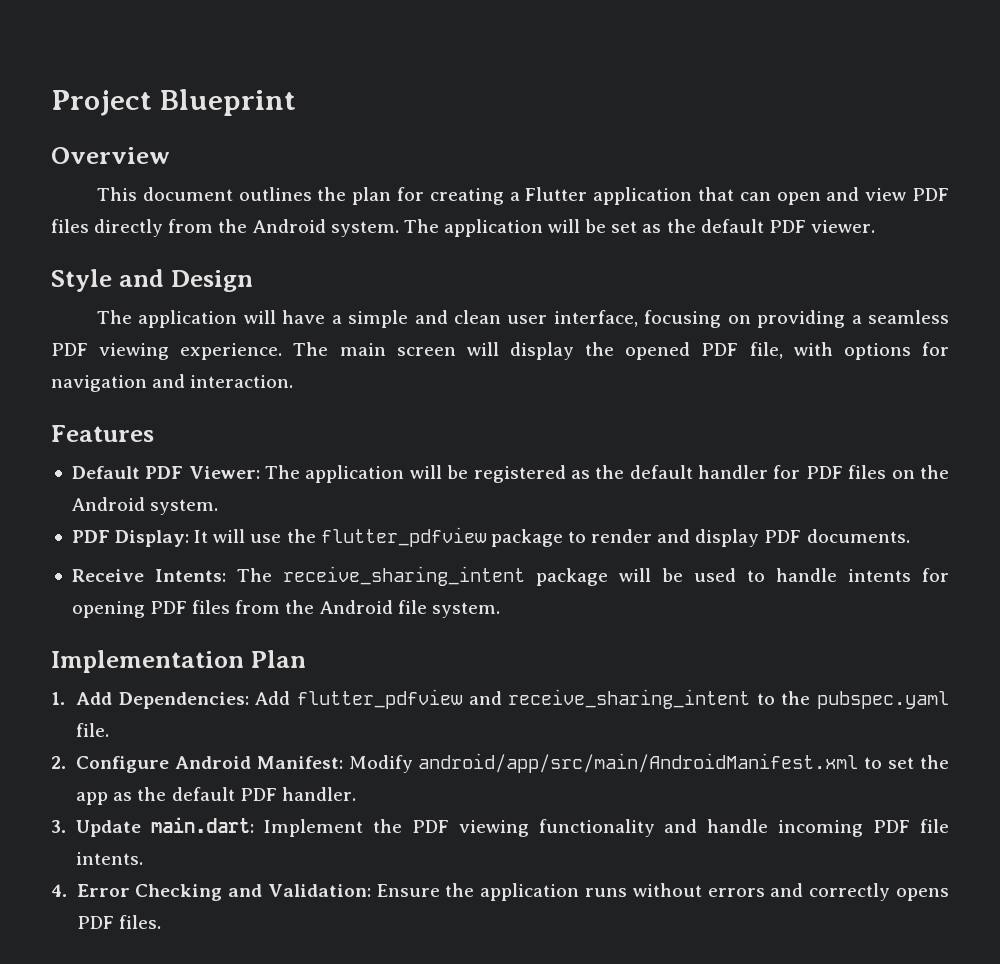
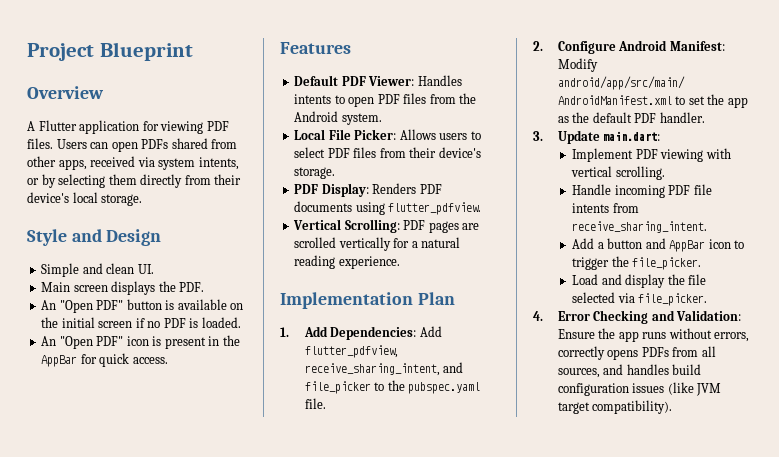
[96,187,949,205] [51,219,875,237] [51,269,253,292] [96,310,950,328] [51,342,949,360] [51,374,294,392] [51,425,154,442] [71,465,950,483] [71,497,219,515] [71,527,910,547] [71,566,949,586] [71,601,145,618] This document outlines the plan for creating a Flutter application that can open and view PDF files directly from the Android system. The application will be set as the default PDF viewer. // Style and Design // The application will have a simple and clean user interface, focusing on providing a seamless PDF viewing experience. The main screen will display the opened PDF file, with options for navigation and interaction. // Features // Default PDF Viewer: The application will be registered as the default handler for PDF files on the Android system. // PDF Display: It will use the flutter_pdfview package to render and display PDF documents. // Receive Intents: The receive_sharing_intent package will be used to handle intents for opening -> [27,120,229,134] [27,138,238,152] [27,156,239,170] [27,174,242,188] [27,192,143,206] [27,229,162,246] [41,263,154,277] [41,281,205,295] [41,299,244,313] [41,317,241,328] [41,335,240,349] [41,353,168,367] [280,42,351,54] [294,75,462,86] [294,94,375,107] A Flutter application for viewing PDF files. Users can open PDFs shared from other apps, received via system intents, or by selecting them directly from their device's local storage. // Style and Design // Simple and clean UI. // Main screen displays the PDF. // An "Open PDF" button is available on the initial screen if no PDF is loaded. // An "Open PDF" icon is present in the AppBar for quick access. // Features // Default PDF Viewer: Handles intents to open
[397,600,500,618] file system. -> [341,113,382,125] [294,129,481,140] [294,147,481,158] [294,167,336,179] [294,183,442,197] [294,201,482,215] [293,219,480,233] [294,237,461,251] [294,255,400,269] system. // Local File Picker: Allows users to select PDF files from their device's storage. // PDF Display: Renders PDF documents using flutter_pdfview. // Vertical Scrolling: PDF pages are scrolled vertically for a natural reading experience.
[296,689,751,709] flutter_pdfview and receive_sharing_intent -> [304,345,398,358] [304,362,464,376] [304,381,371,394] flutter_pdfview, receive_sharing_intent, and file_picker
[263,819,950,837] [76,852,144,865] Implement the PDF viewing functionality and handle incoming PDF file intents. -> [572,148,731,162] [571,166,665,180] [572,184,712,198] [572,203,639,213] [572,221,708,233] [572,238,745,252] [572,256,702,270] [572,274,707,288] [572,292,708,306] // Implement PDF viewing with vertical scrolling. // Handle incoming PDF file intents from receive_sharing_intent. // Add a button and AppBar icon to trigger the file_picker. // Load and display the file selected via file_picker.
[480,883,580,901] application -> [618,331,639,342] app
[707,883,949,901] [76,915,161,929] errors and correctly opens PDF files. -> [714,332,750,342] [557,346,716,360] [557,364,702,378] [557,382,722,396] [557,400,673,414] errors, correctly opens PDFs from all sources, and handles build configuration issues (like JVM target compatibility).

